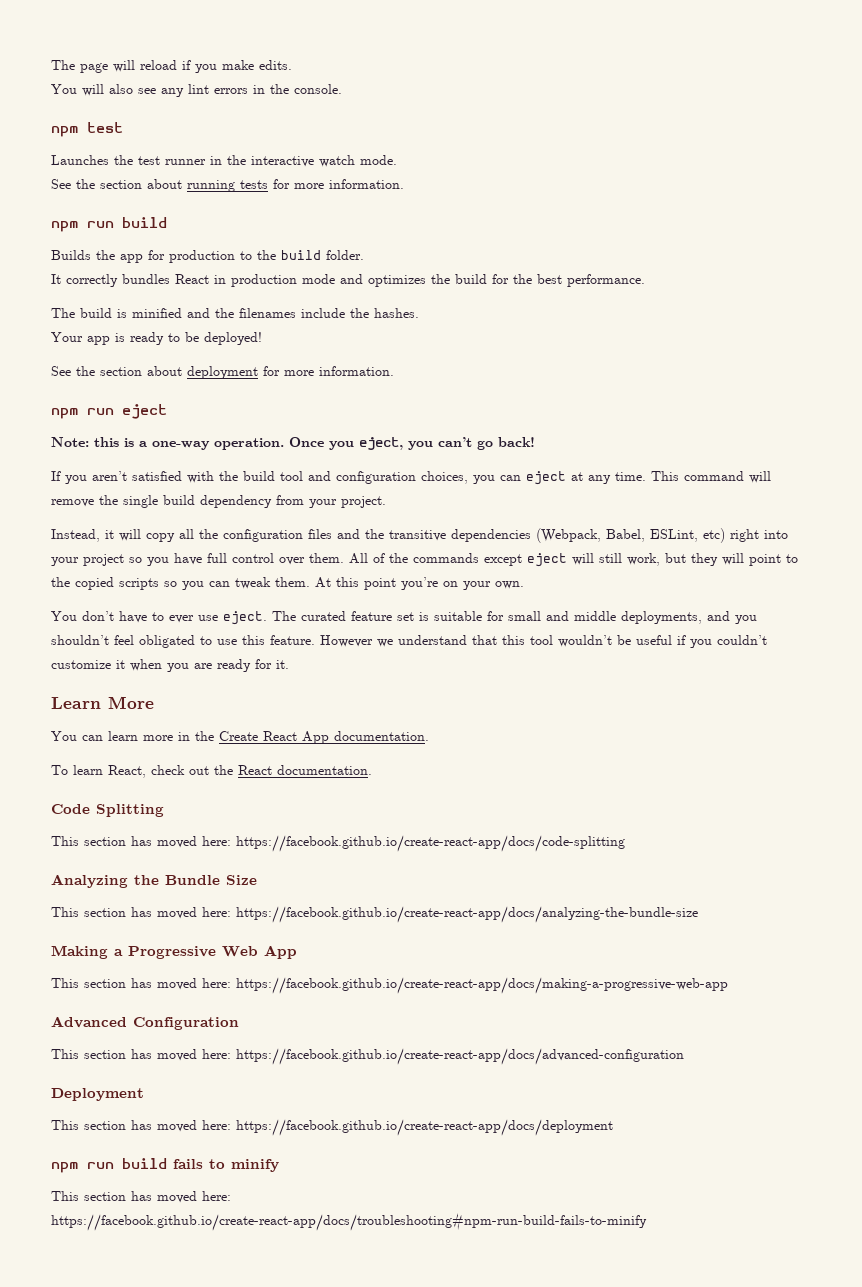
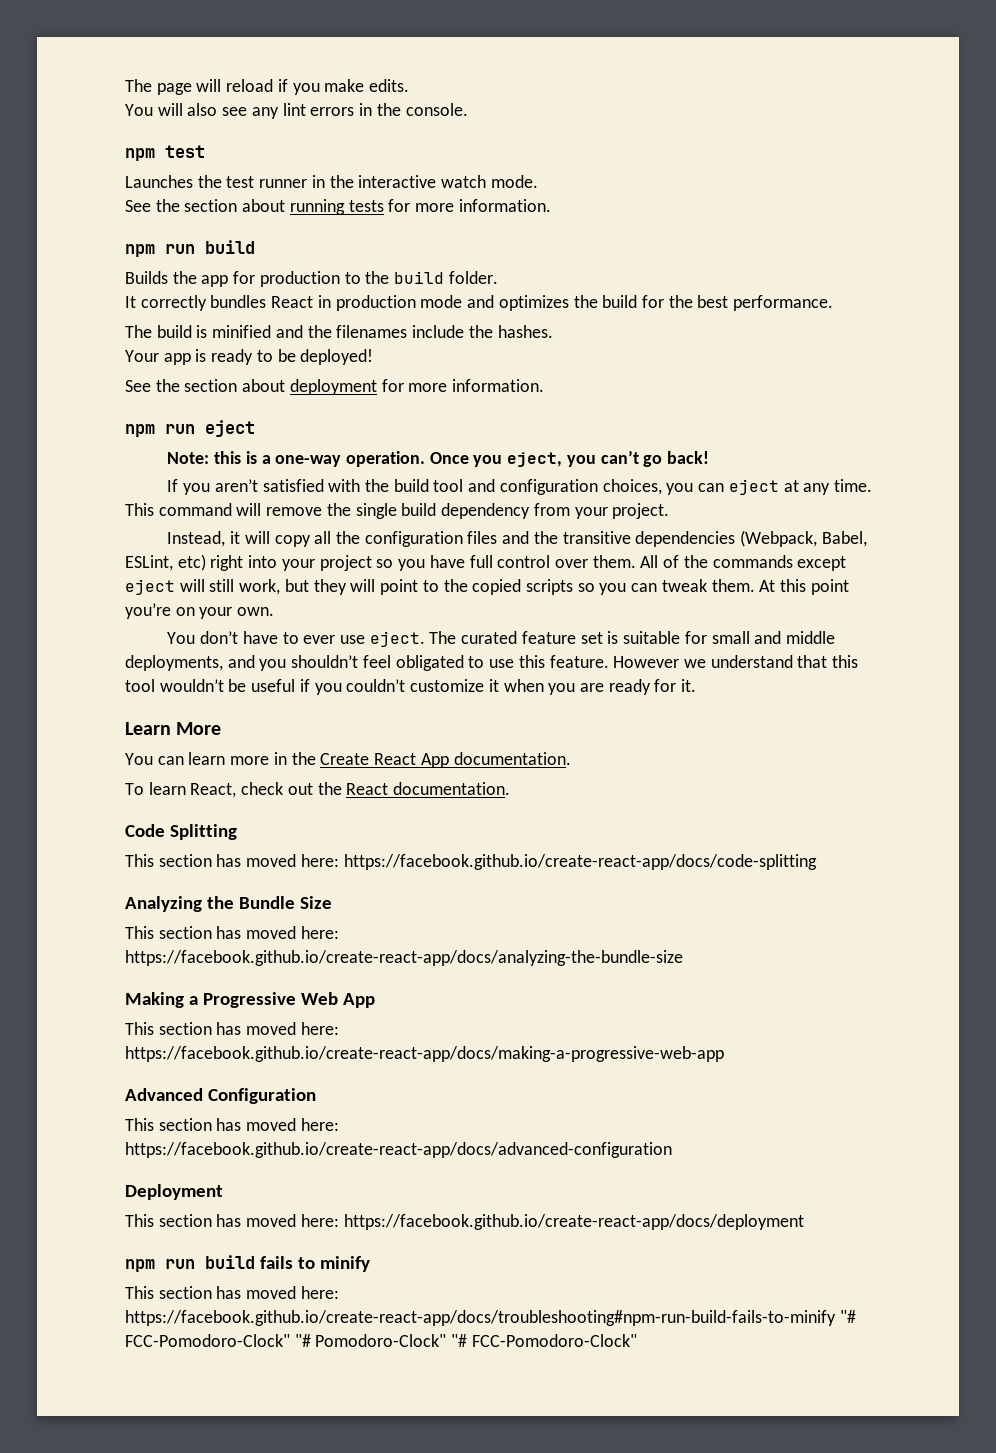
(647, 1222) none -> [839,1310,856,1323] [125,1334,637,1347] "# FCC-Pomodoro-Clock" "# Pomodoro-Clock" "# FCC-Pomodoro-Clock"

